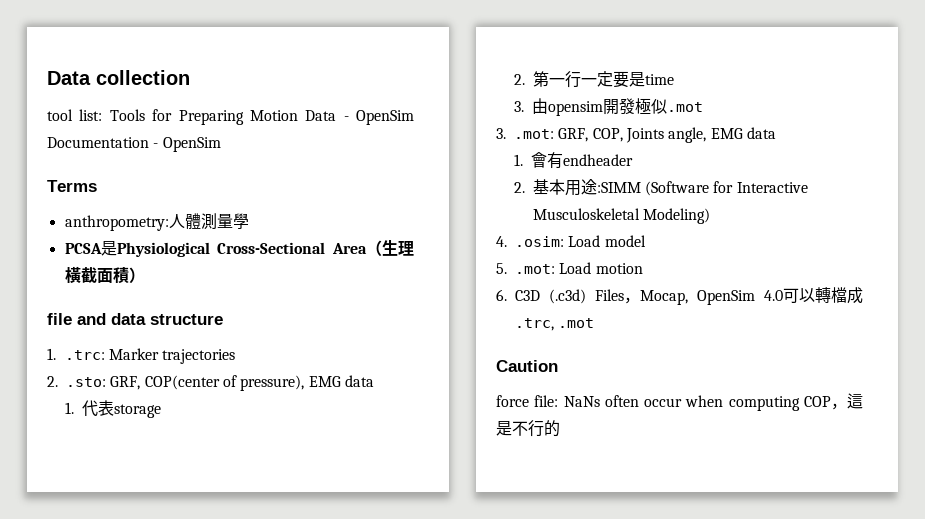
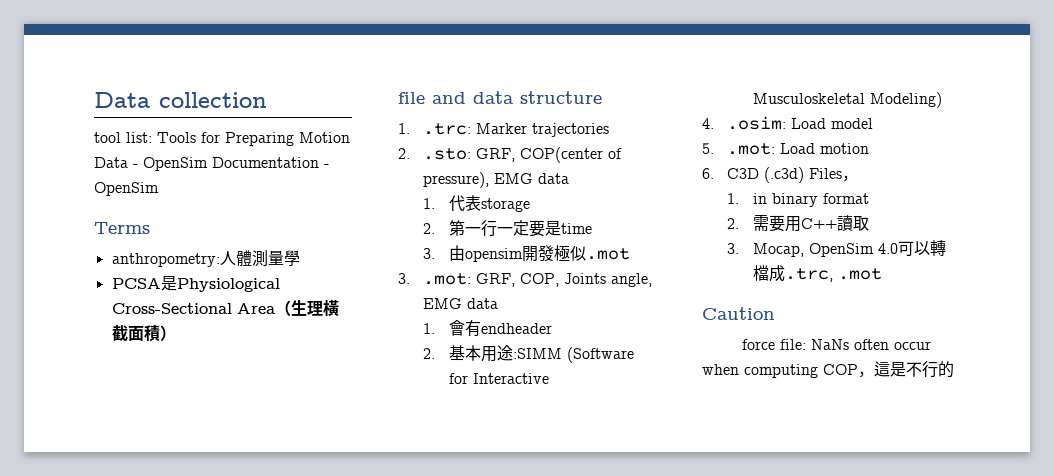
(640, 300) none -> [727,193,869,207] [727,215,869,232] [727,243,740,254] // 1. in binary format // 2.需要用C++讀取 // 3.

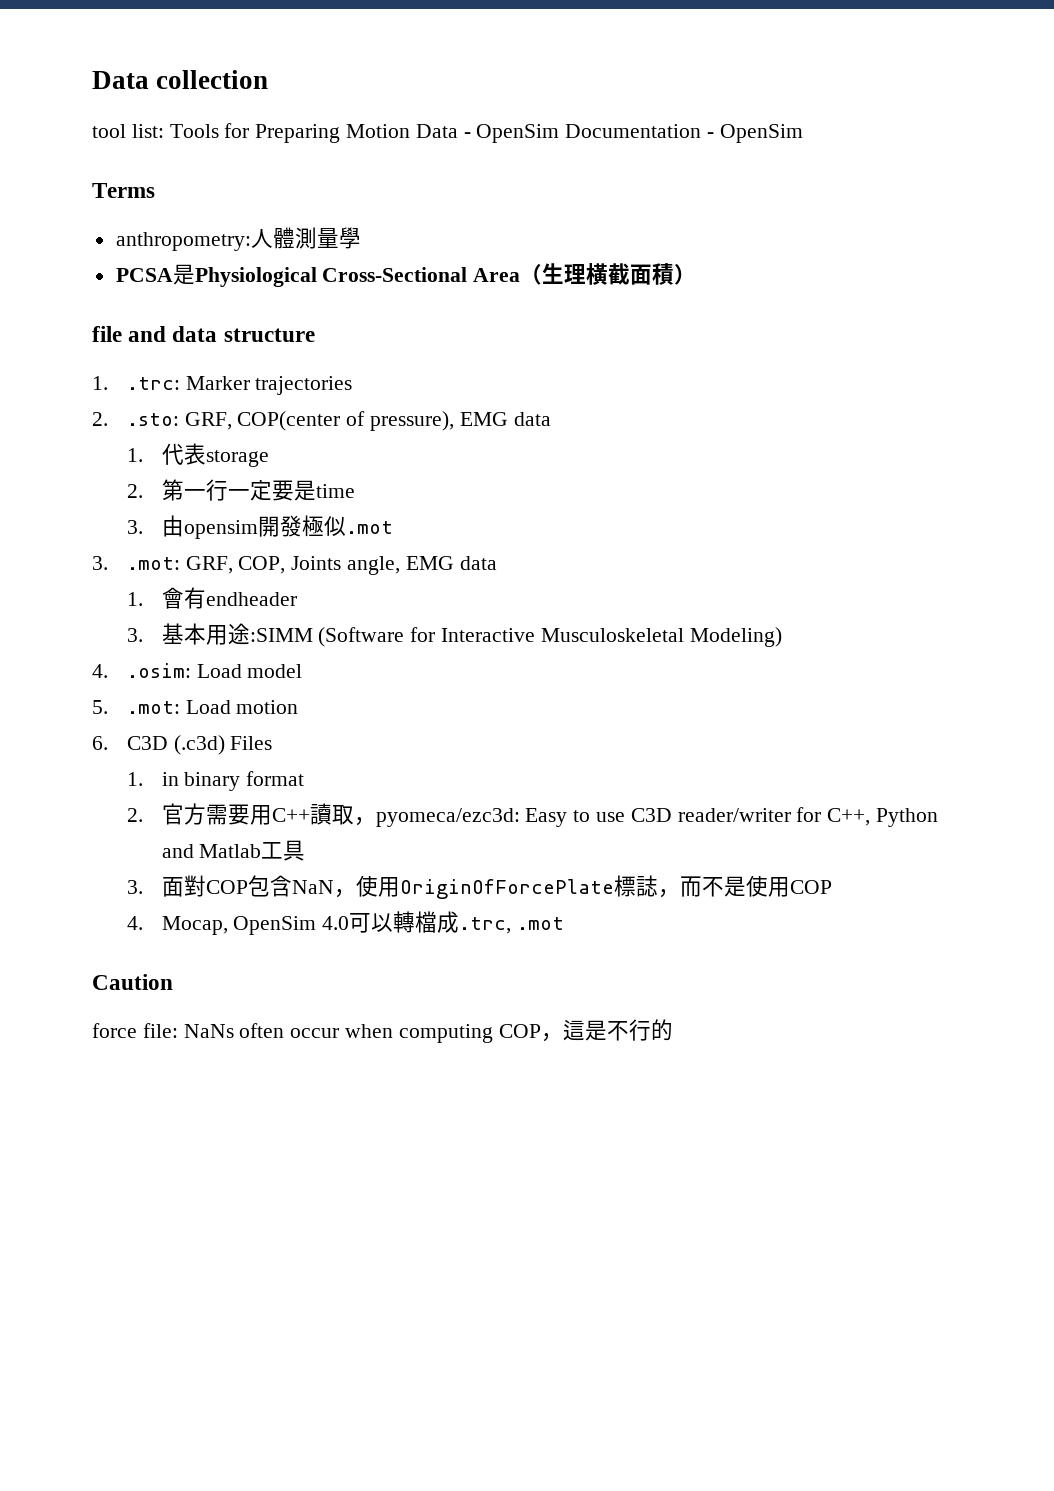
[423,348,436,359] 2. -> [126,628,143,642] 3.
[842,175,859,182] ， -> (273, 743) none
(740, 223) none -> [161,803,206,825] 官方
[727,243,740,254] // 3. -> [353,807,939,827] [161,840,306,861] [126,875,832,899] [126,916,143,930] ，pyomeca/ezc3d: Easy to use C3D reader/writer for C++, Python and Matlab工具 // 3.面對COP包含NaN，使用OriginOfForcePlate標誌，而不是使用COP // 4.

